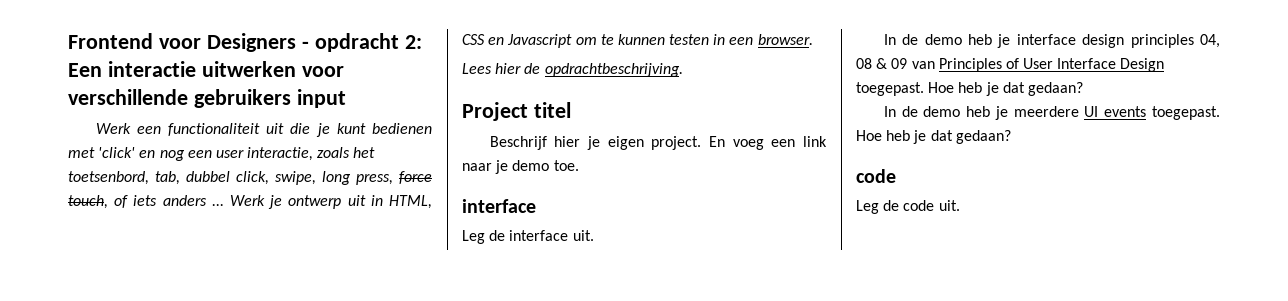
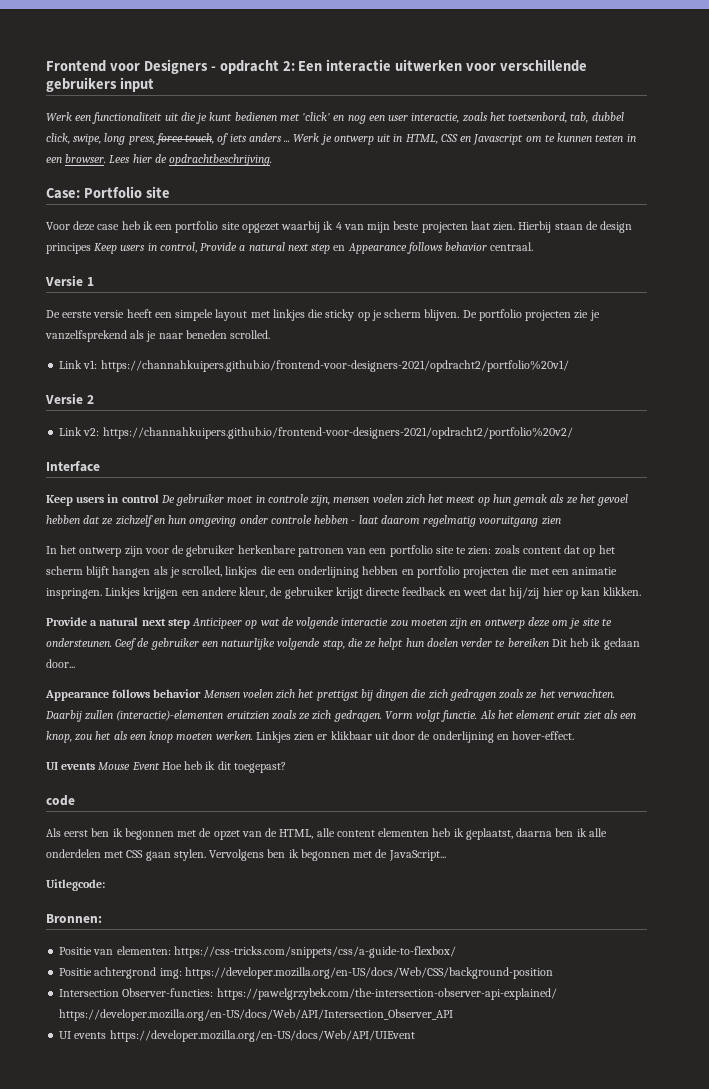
(813, 39) // -> (107, 158) none
[462,102,571,121] [489,136,827,150] [462,160,579,174] [462,199,536,213] [462,230,594,244] [883,34,1220,48] [856,58,1165,72] [856,82,1083,96] [883,106,1220,120] [856,130,1011,144] [856,169,896,183] [856,200,960,214] Project titel // Beschrijf hier je eigen project. En voeg een link naar je demo toe. // interface // Leg de interface uit. // In de demo heb je interface design principles 04, 08 & 09 van Principles of User Interface Design toegepast. Hoe heb je dat gedaan? // In de demo heb je meerdere UI events toegepast. Hoe heb je dat gedaan? // code // Leg de code uit. -> [46,186,170,199] [46,221,633,233] [46,242,534,254] [45,275,94,286] [46,309,600,321] [45,330,271,342] [59,360,569,372] [45,393,94,404] [59,427,573,439] [46,461,100,472] [46,494,629,506] [46,515,561,527] [46,545,615,557] [46,566,618,578] [46,587,642,599] [46,617,612,629] [46,638,640,650] [46,659,75,668] [45,689,615,701] [45,710,637,722] [46,731,575,743] [46,761,286,773] [46,795,75,806] [46,828,607,840] [46,849,446,861] [46,879,105,891] [46,914,102,923] [59,946,456,958] [59,967,553,979] [59,988,557,1000] [59,1009,454,1021] [59,1030,415,1042] Case: Portfolio site // Voor deze case heb ik een portfolio site opgezet waarbij ik 4 van mijn beste projecten laat zien. Hierbij staan de design principes Keep users in control, Provide a natural next step en Appearance follows behavior centraal. // Versie 1 // De eerste versie heeft een simpele layout met linkjes die sticky op je scherm blijven. De portfolio projecten zie je vanzelfsprekend als je naar beneden scrolled. // Link v1: https://channahkuipers.github.io/frontend-voor-designers-2021/opdracht2/portfolio%20v1/ // Versie 2 // Link v2: https://channahkuipers.github.io/frontend-voor-designers-2021/opdracht2/portfolio%20v2/ // Interface // Keep users in control De gebruiker moet in controle zijn, mensen voelen zich het meest op hun gemak als ze het gevoel hebben dat ze zichzelf en hun omgeving onder controle hebben - laat daarom regelmatig vooruitgang zien // In het ontwerp zijn voor de gebruiker herkenbare patronen van een portfolio site te zien: zoals content dat op het scherm blijft hangen als je scrolled, linkjes die een onderlijning hebben en portfolio projecten die met een animatie inspringen. Linkjes krijgen een andere kleur, de gebruiker krijgt directe feedback en weet dat hij/zij hier op kan klikken. // Provide a natural next step Anticipeer op wat de volgende interactie zou moeten zijn en ontwerp deze om je site te ondersteunen. Geef de gebruiker een natuurlijke volgende stap, die ze helpt hun doelen verder te bereiken Dit heb ik gedaan door... // Appearance follows behavior Mensen voelen zich het prettigst bij dingen die zich gedragen zoals ze het verwachten. Daarbij zullen (interactie)-elementen eruitzien zoals ze zich gedragen. Vorm volgt functie. Als het element eruit ziet als een knop, zou het als een knop moeten werken. Linkjes zien er klikbaar uit door de onderlijning en hover-effect. // UI events Mouse Event Hoe heb ik dit toegepast? // code // Als eerst ben ik begonnen met de opzet van de HTML, alle content elementen heb ik geplaatst, daarna ben ik alle onderdelen met CSS gaan stylen. Vervolgens ben ik begonnen met de JavaScript... // Uitlegcode: // Bronnen: // Positie van elementen: https://css-tricks.com/snippets/css/a-guide-to-flexbox/ // Positie achtergrond img: https://developer.mozilla.org/en-US/docs/Web/CSS/background-position // Intersection Observer-functies: https://pawelgrzybek.com/the-intersection-observer-api-explained/ https://developer.mozilla.org/en-US/docs/Web/API/Intersection_Observer_API // UI events https://developer.mozilla.org/en-US/docs/Web/API/UIEvent

